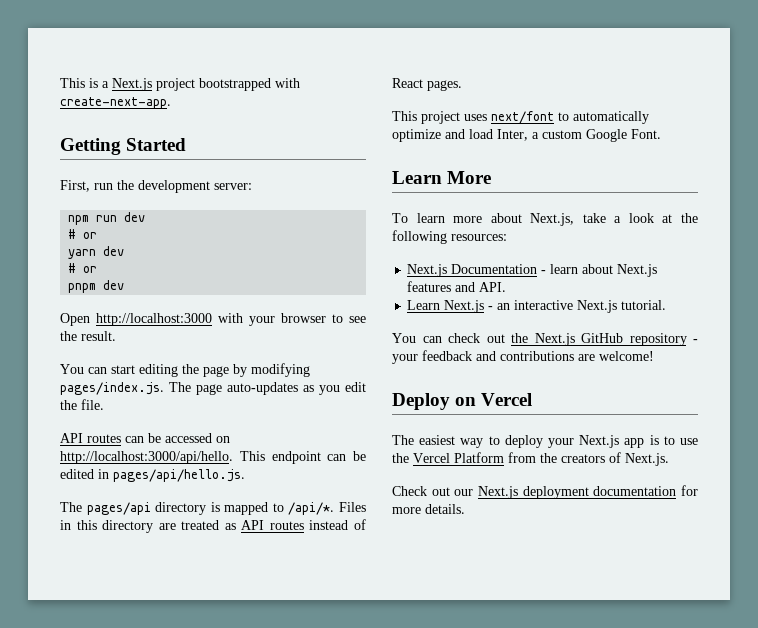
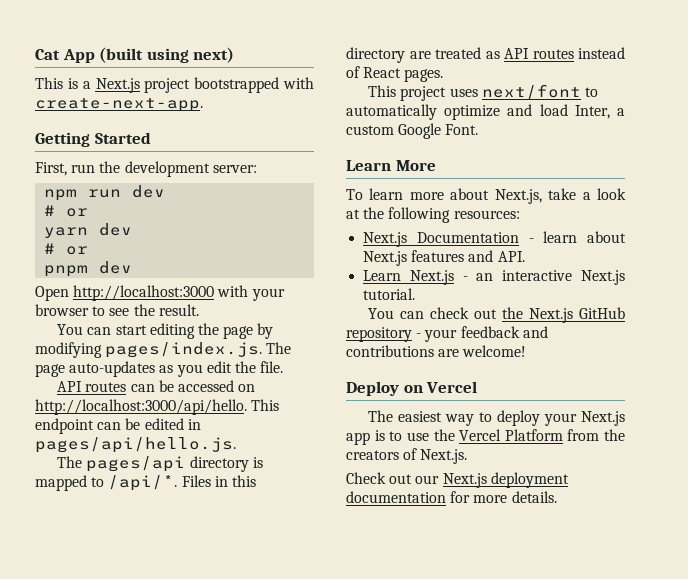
(60, 83) none -> [35,47,235,63] Cat App (built using next) //

